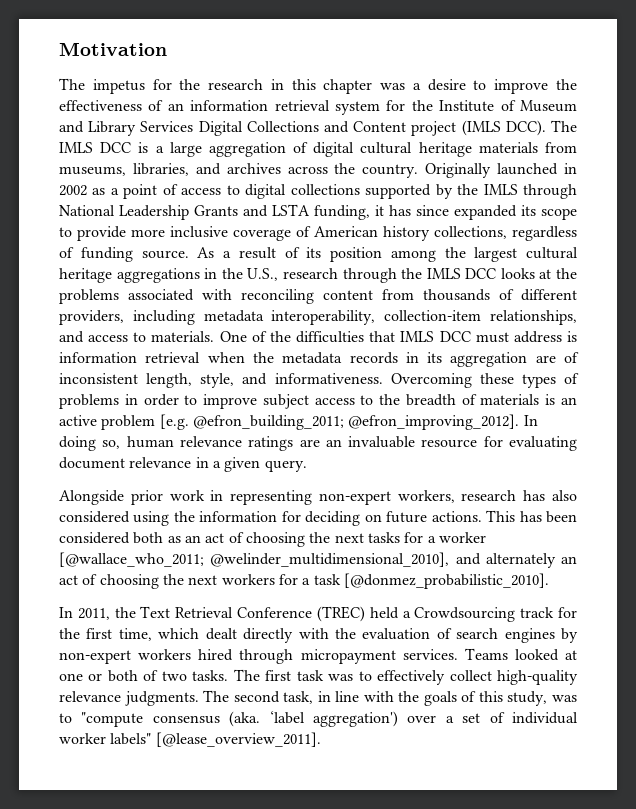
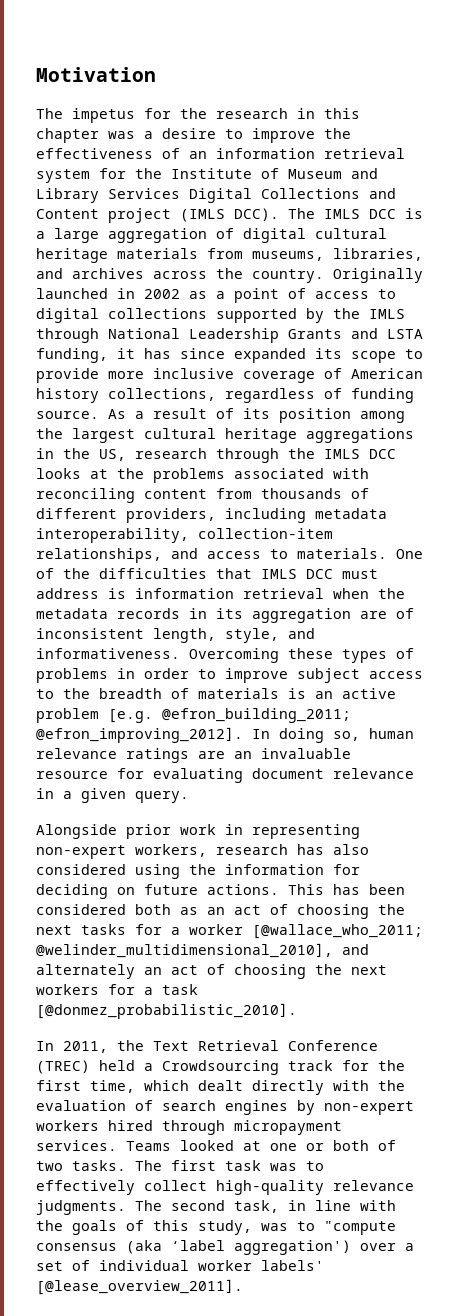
[247,268,279,281] U.S., -> [99,449,126,461] US,
[229,711,261,727] (aka. -> [126,1240,162,1254] (aka
[110,733,152,745] labels" -> [261,1260,324,1271] labels'

